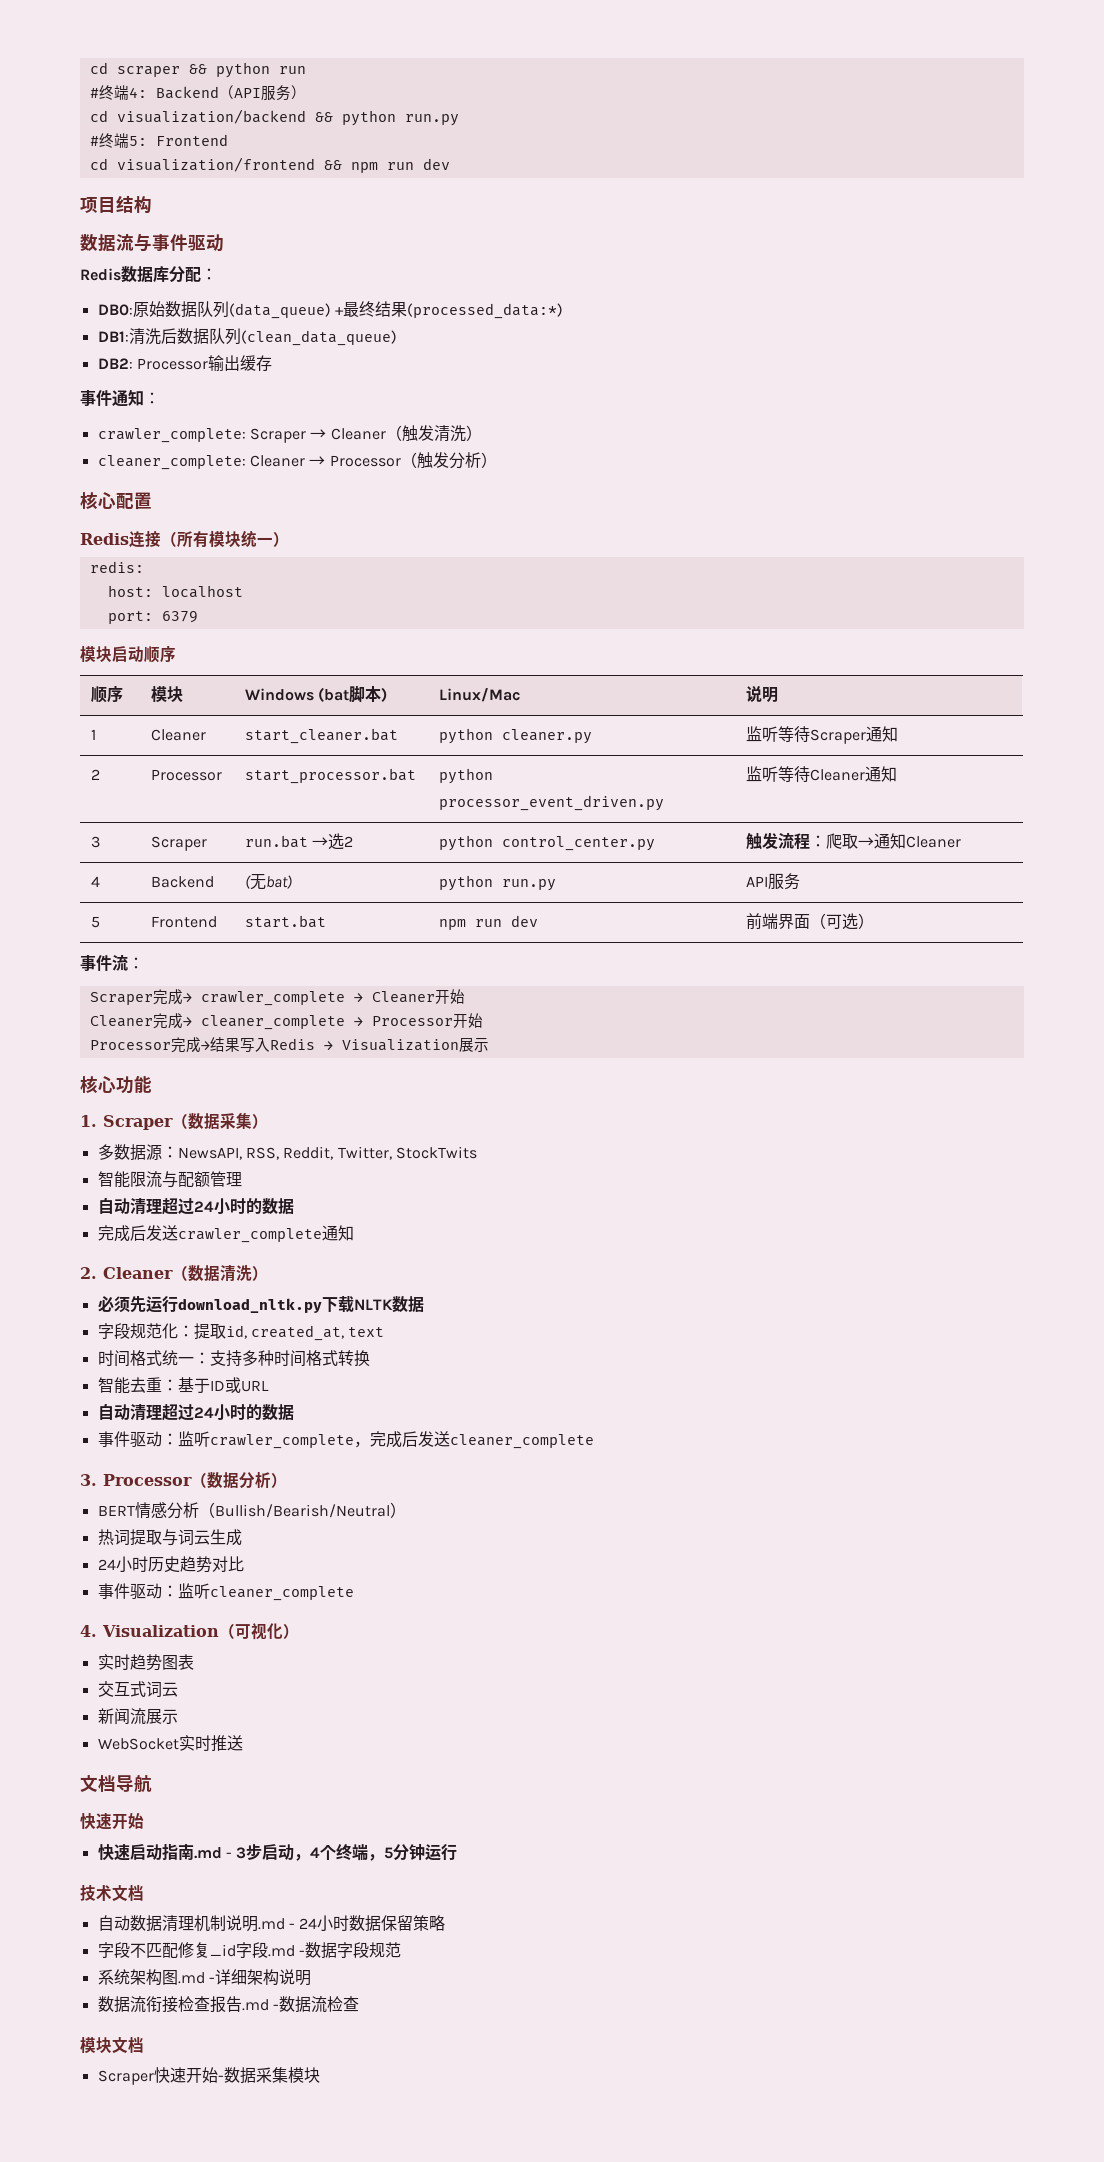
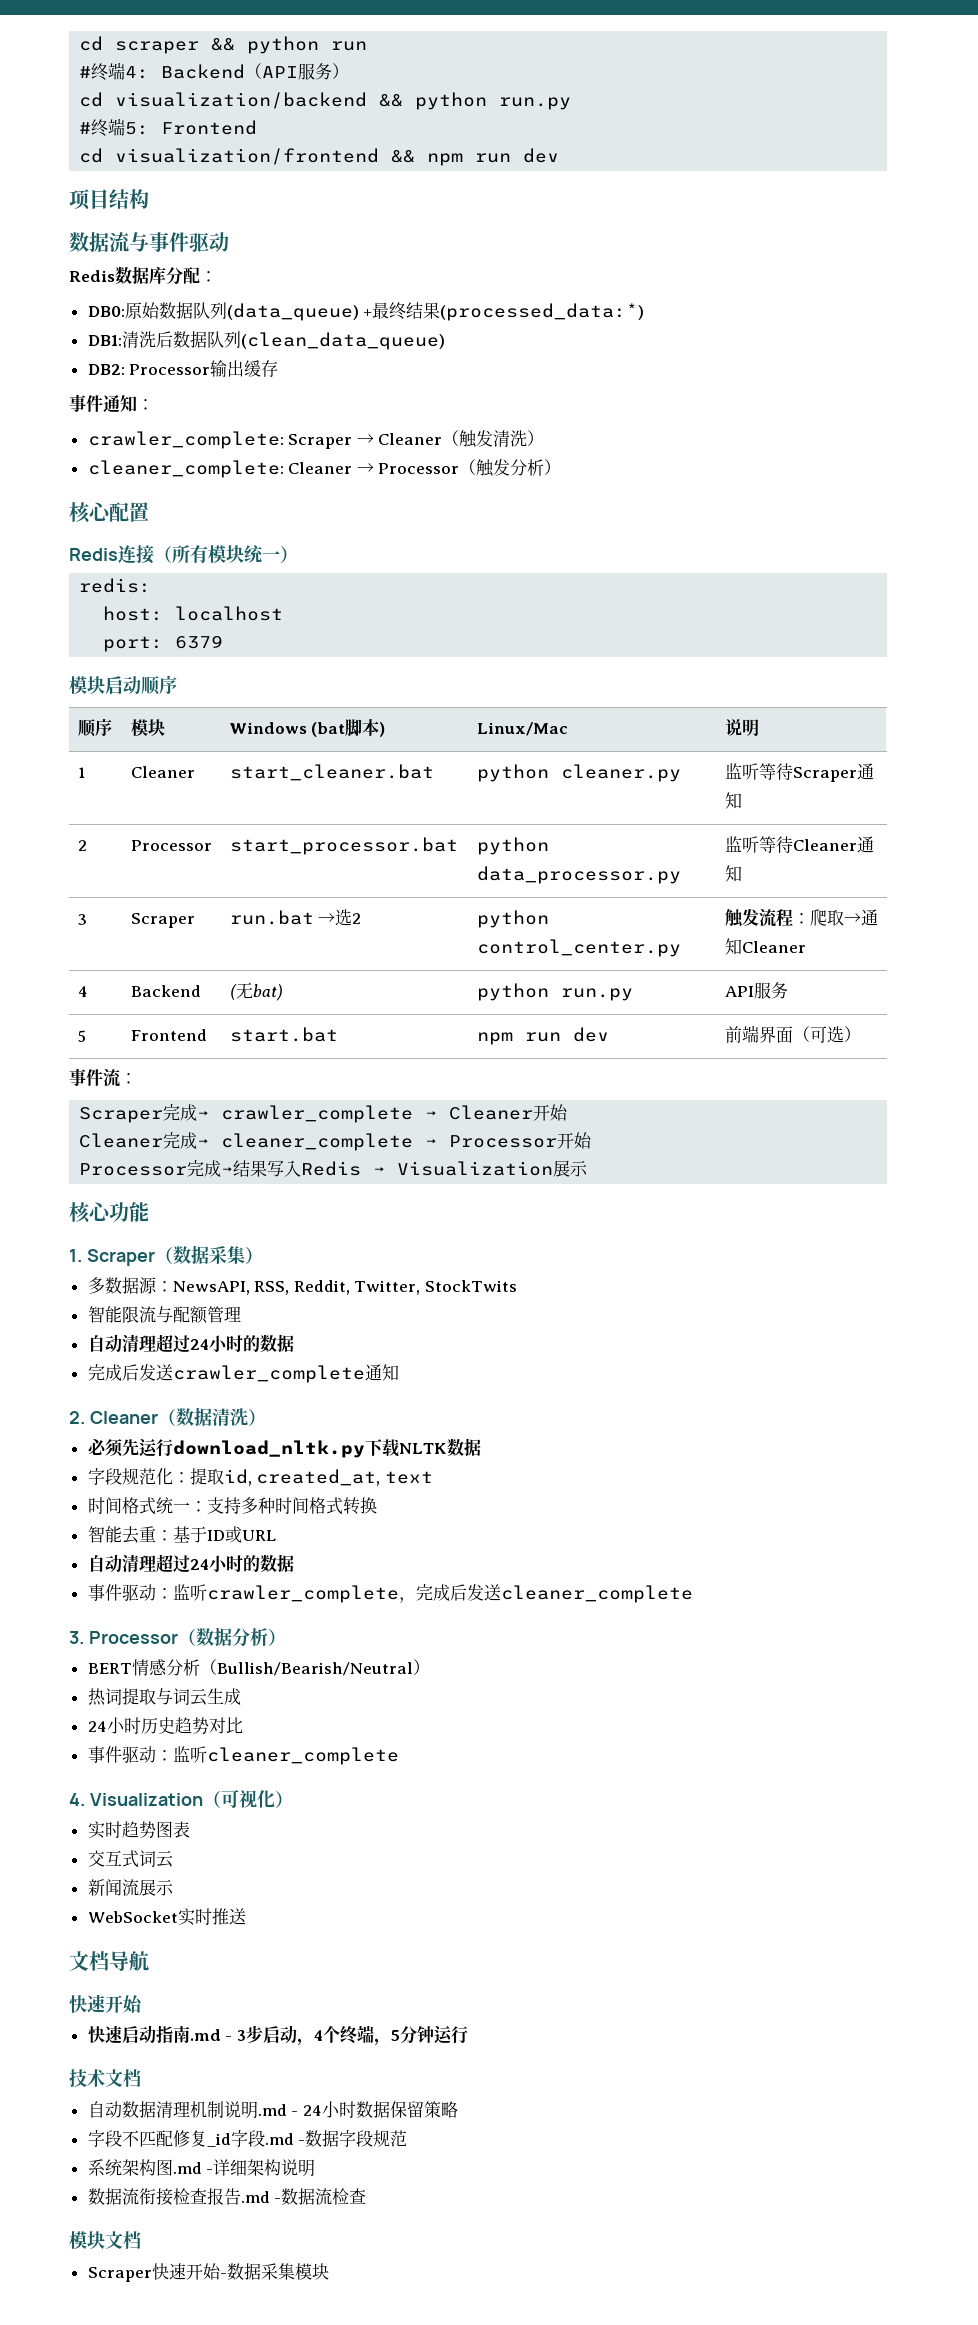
[438,795,664,811] processor_event_driven.py -> [476,866,681,884] data_processor.py

